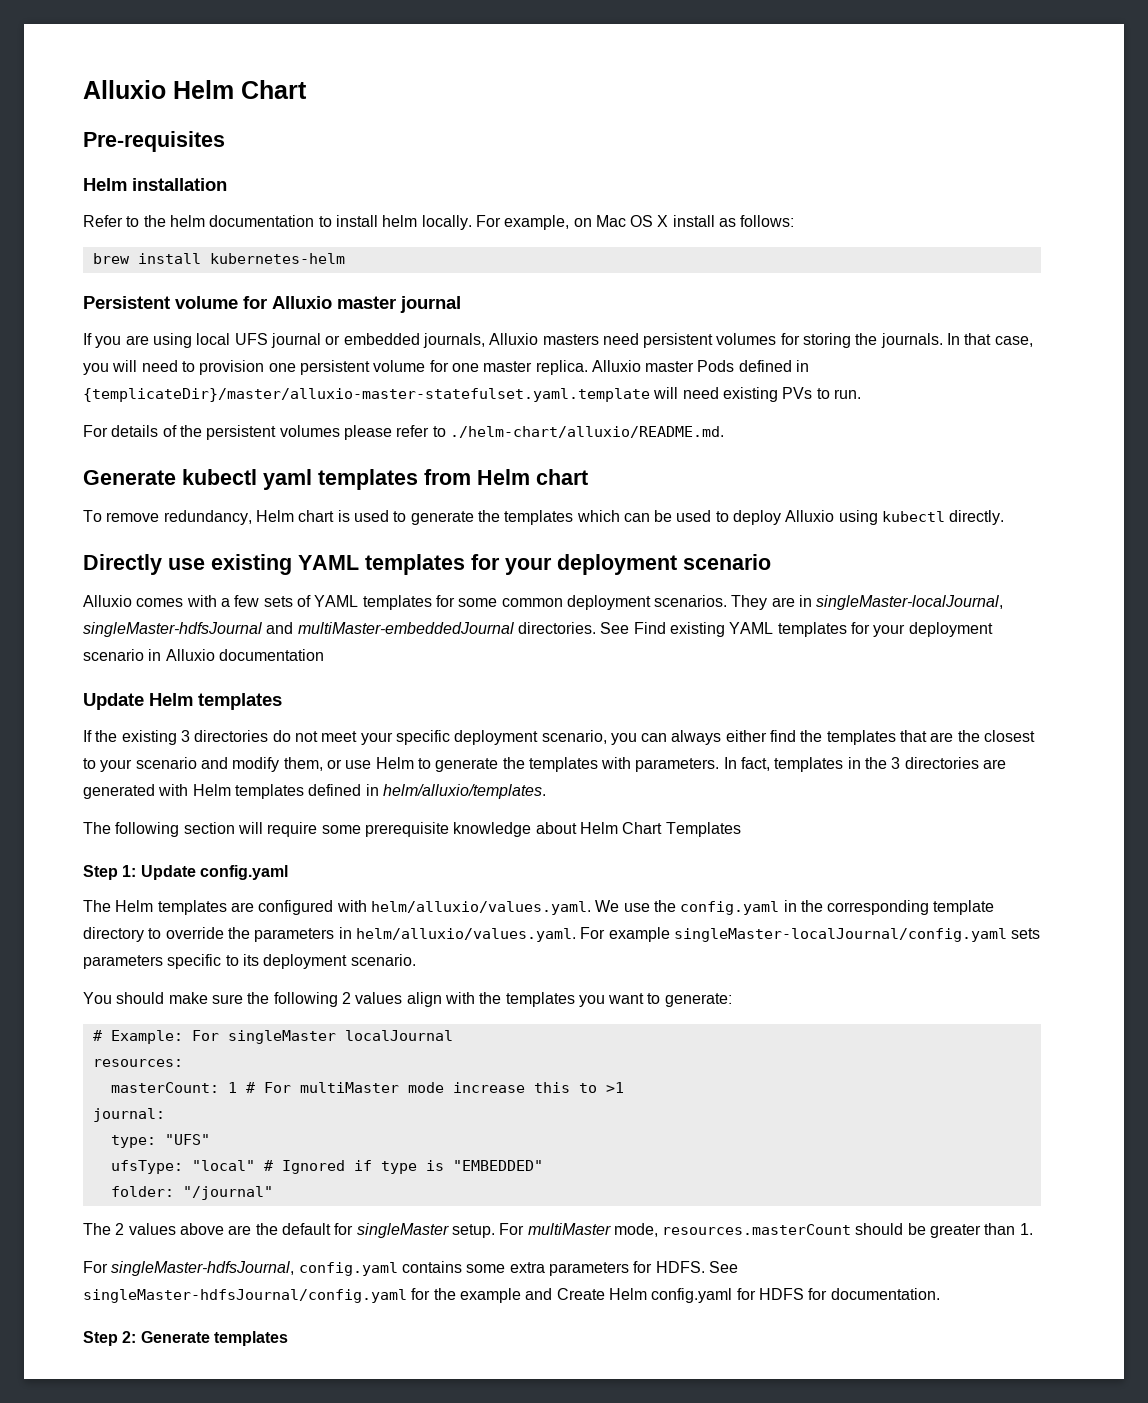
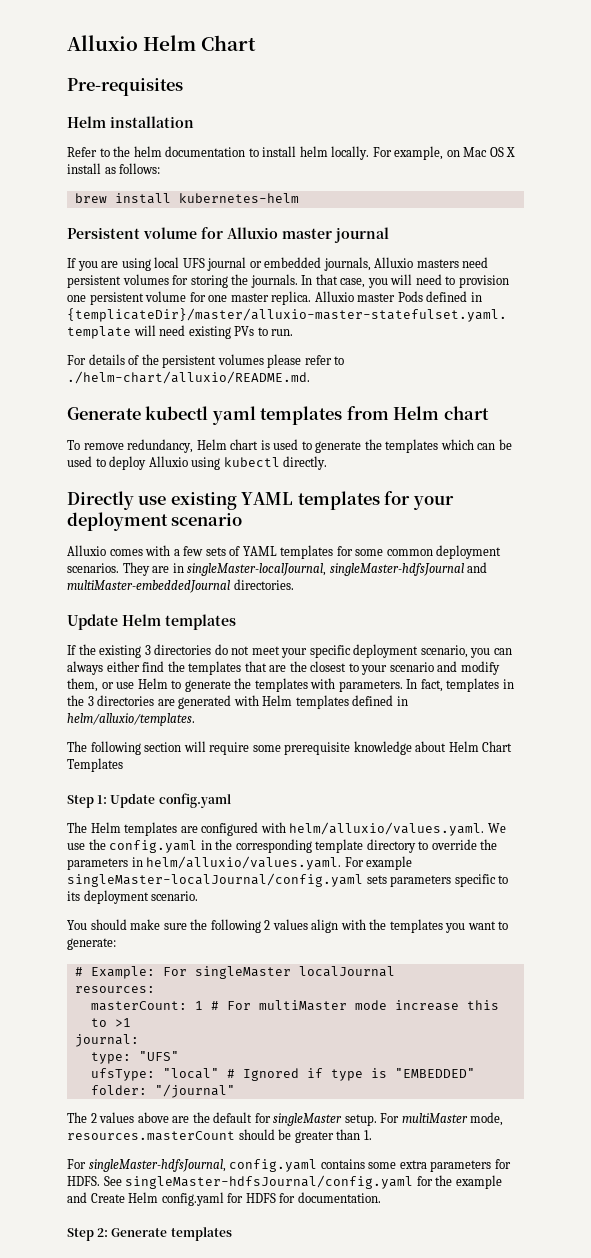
[600,622,993,637] [83,649,324,661] See Find existing YAML templates for your deployment scenario in Alluxio documentation -> (294, 584) none

